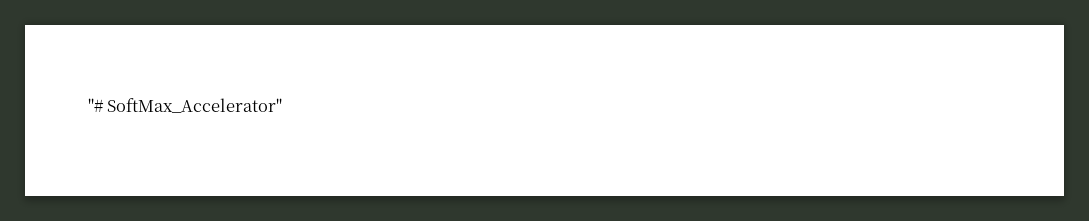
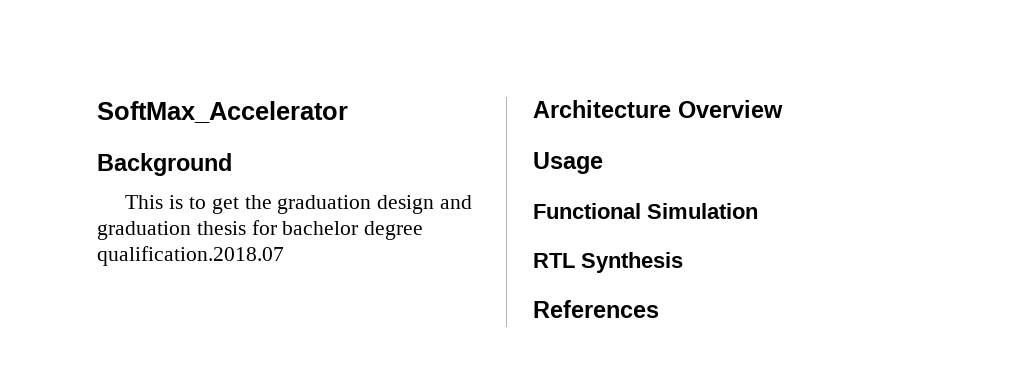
[88,98,283,113] "# SoftMax_Accelerator" -> [97,101,348,123] [97,153,232,176] [125,195,472,214] [97,220,424,240] [97,246,284,266] [533,100,783,118] [533,152,603,174] [533,203,758,219] [533,252,683,273] [533,300,659,318] SoftMax_Accelerator // Background // This is to get the graduation design and graduation thesis for bachelor degree qualification.2018.07 // Architecture Overview // Usage // Functional Simulation // RTL Synthesis // References

